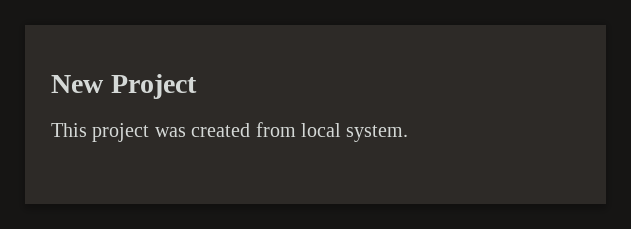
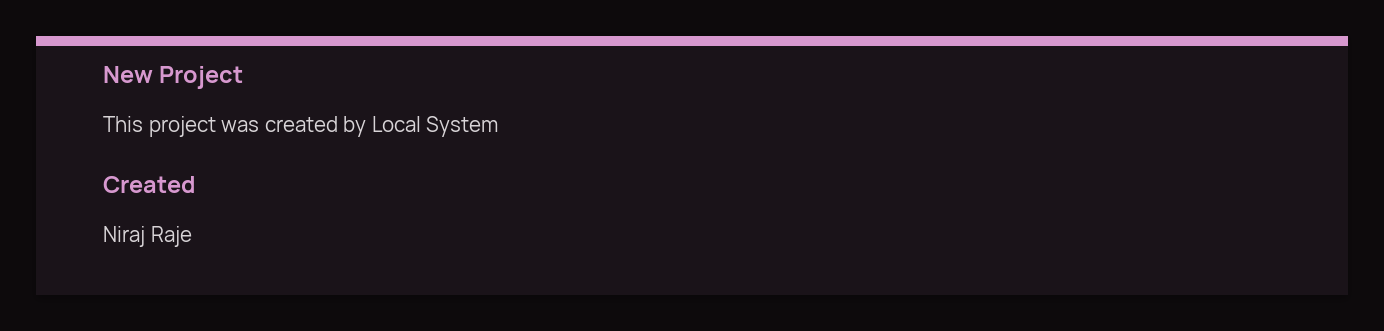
[255,122,409,142] from local system. -> [343,116,499,137] [103,176,196,193] [103,226,192,247] by Local System // Created // Niraj Raje

